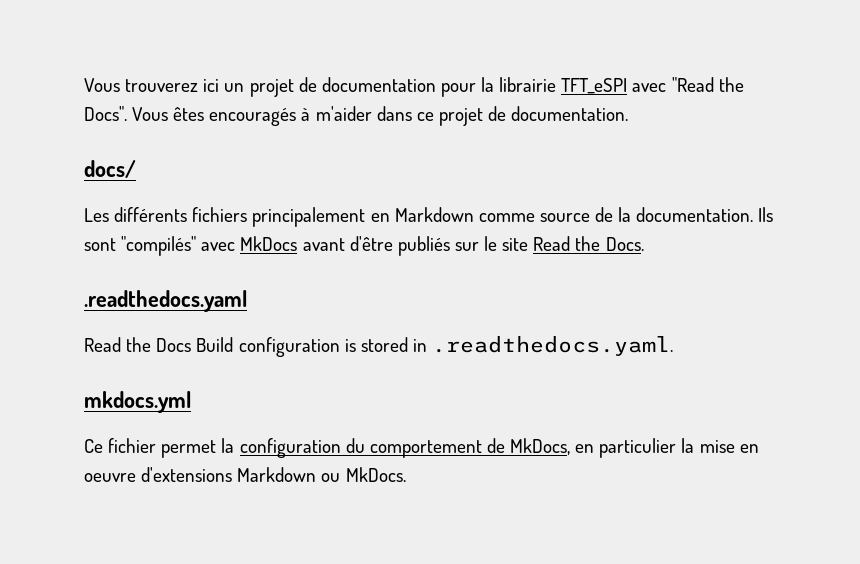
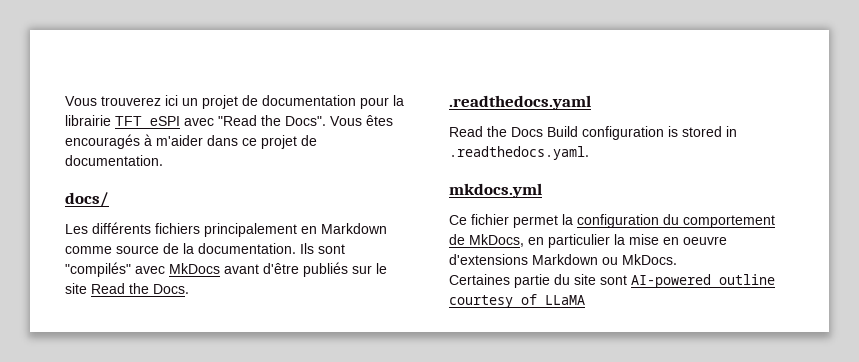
(406, 474) none -> [449,274,775,288] [449,294,585,308] // Certaines partie du site sont AI-powered outline courtesy of LLaMA

